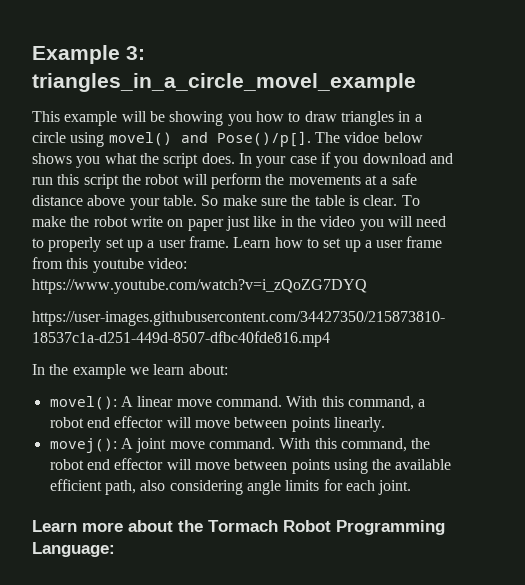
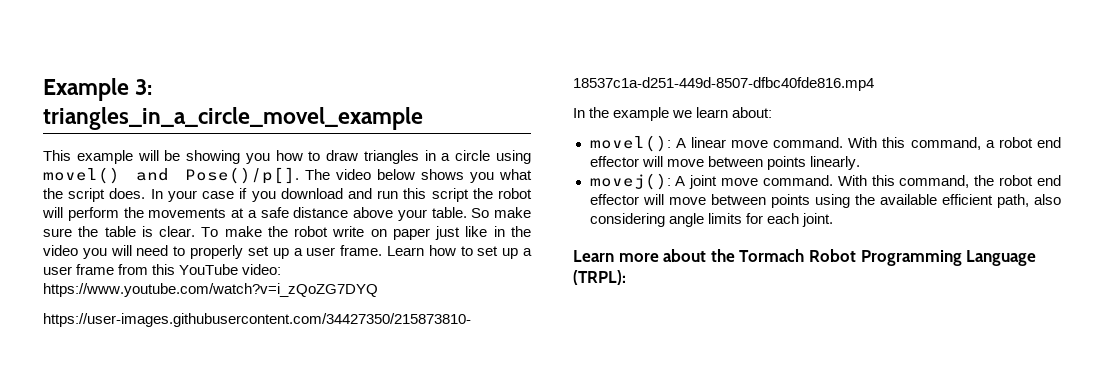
[344,132,380,143] vidoe -> [336,169,372,180] video
[92,258,144,273] youtube -> [179,264,239,275] YouTube
[32,542,115,557] Language: -> [966,250,1037,266] [573,270,626,285] Language (TRPL):

